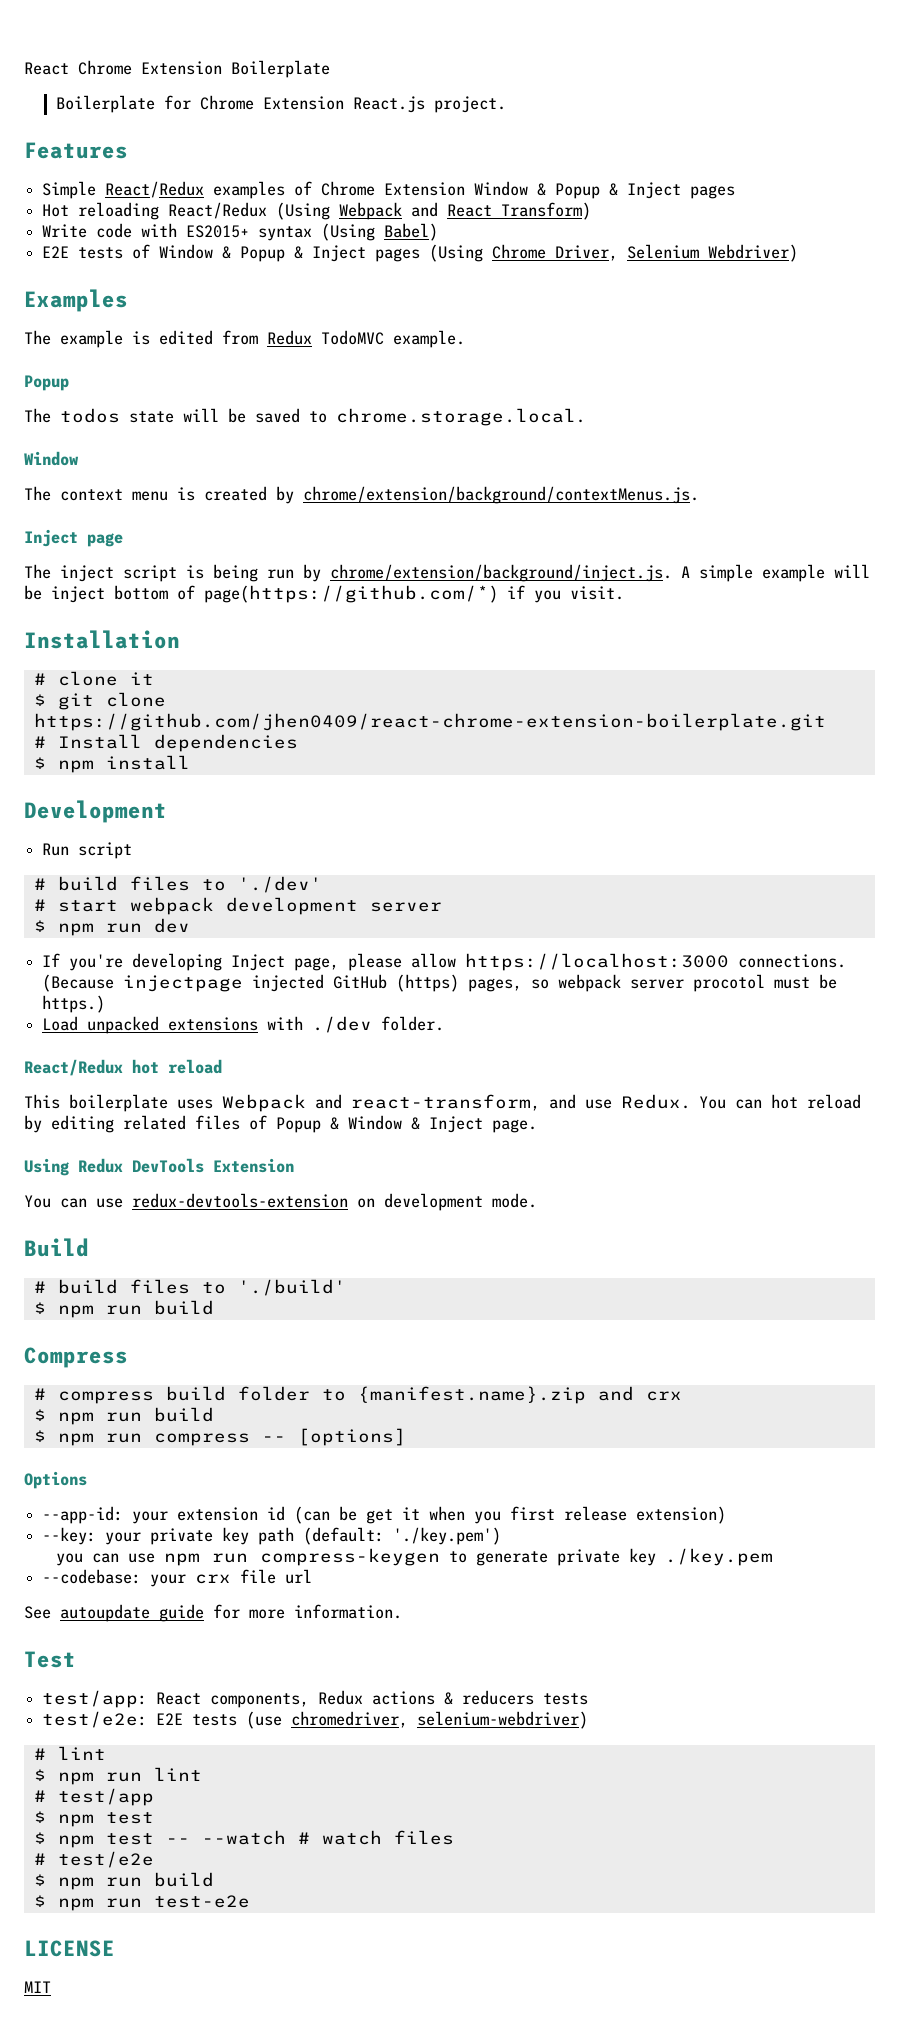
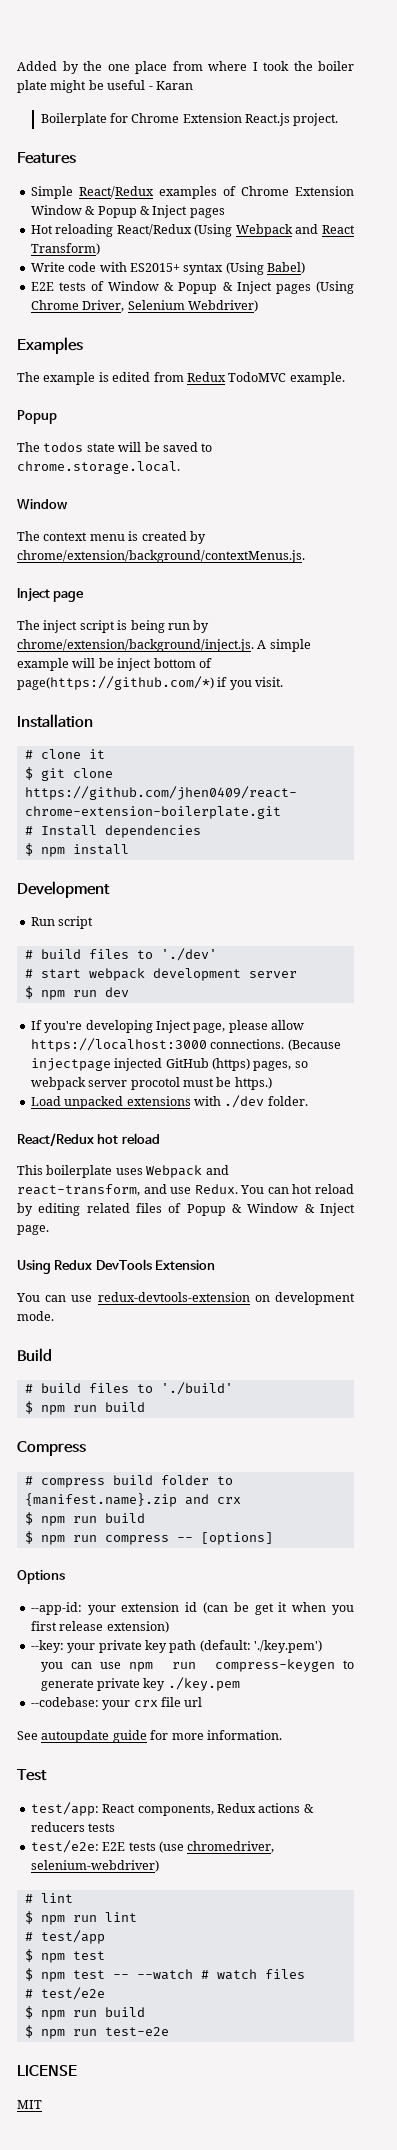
[24,60,330,78] React Chrome Extension Boilerplate -> [17,61,354,74] [17,80,193,93] Added by the one place from where I took the boiler plate might be useful - Karan

